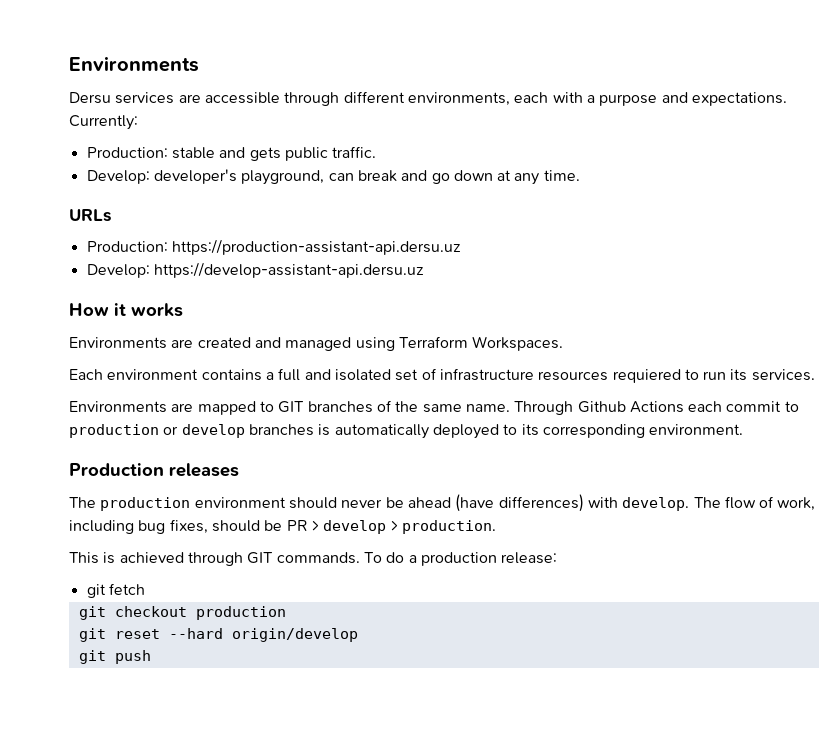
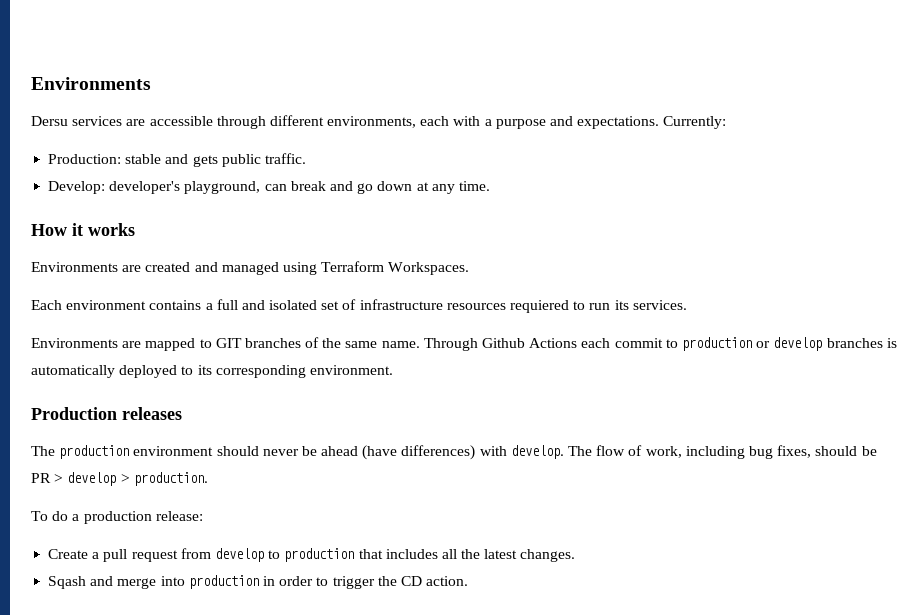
[69,209,111,222] [86,239,461,255] [86,262,424,278] // URLs // Production: https://production-assistant-api.dersu.uz // Develop: https://develop-assistant-api.dersu.uz -> (490, 186) none
[69,552,360,566] This is achieved through GIT commands. -> (208, 479) none
[86,583,145,598] [78,606,286,620] [78,628,358,642] [78,650,151,664] git fetch // git checkout production // git reset --hard origin/develop // git push -> [48,548,576,562] [48,575,469,589] Create a pull request from develop to production that includes all the latest changes. // Sqash and merge into production in order to trigger the CD action.

